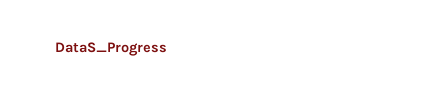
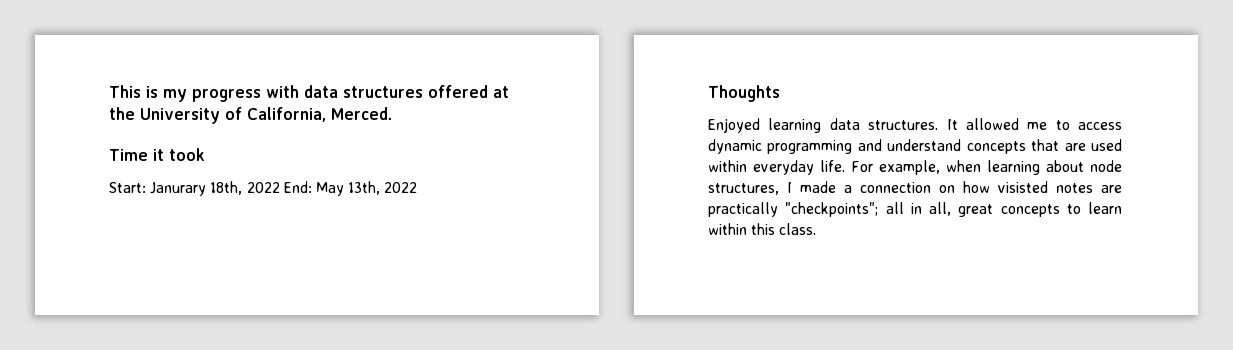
[55,42,167,56] DataS_Progress -> [109,85,509,102] [109,107,393,124] [109,148,205,161] [109,181,418,196] [708,85,780,102] [708,118,1122,133] [708,139,1122,154] [708,160,1122,175] [708,181,1122,195] [708,202,1122,217] [708,223,817,235] This is my progress with data structures offered at the University of California, Merced. // Time it took // Start: Janurary 18th, 2022 End: May 13th, 2022 // Thoughts // Enjoyed learning data structures. It allowed me to access dynamic programming and understand concepts that are used within everyday life. For example, when learning about node structures, I made a connection on how visisted notes are practically "checkpoints"; all in all, great concepts to learn within this class.

